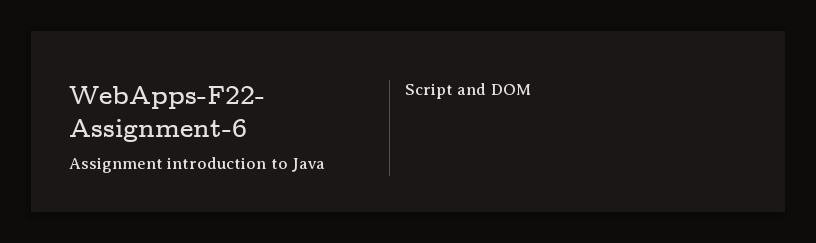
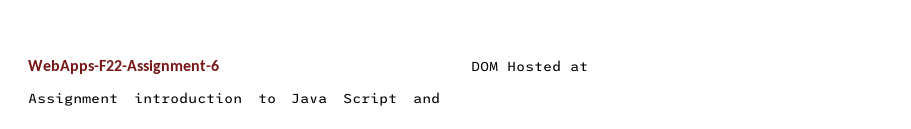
(531, 89) none -> [507,60,588,72] Hosted at

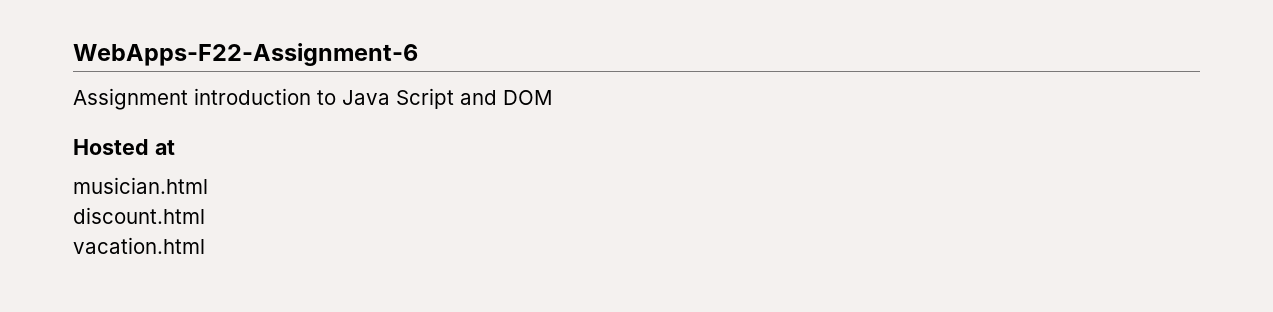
(498, 66) none -> (553, 97) //
(588, 67) none -> [73,177,208,194] [73,207,205,224] [73,237,205,254] // musician.html // discount.html // vacation.html

